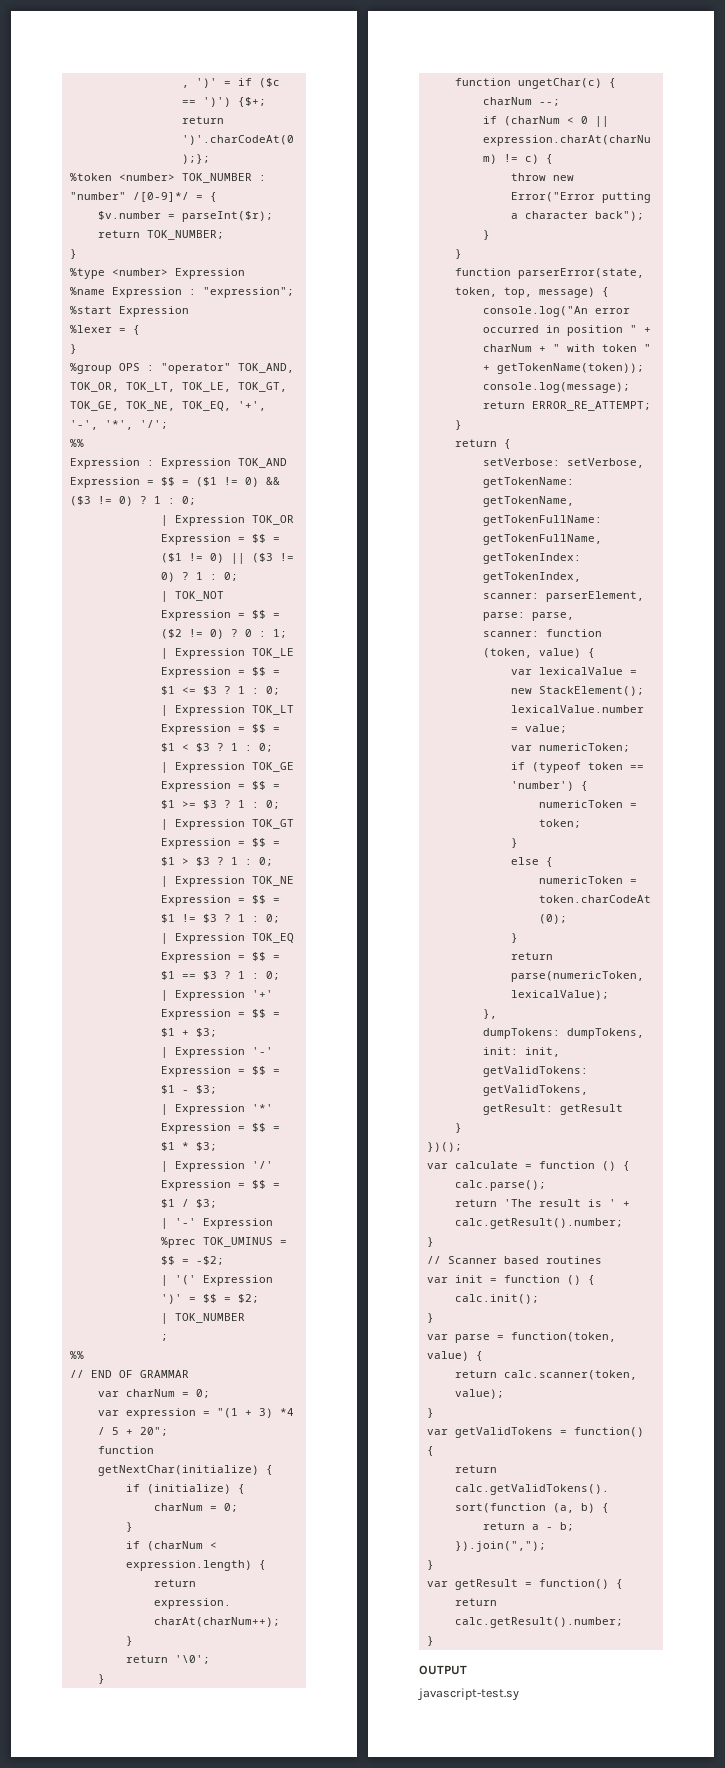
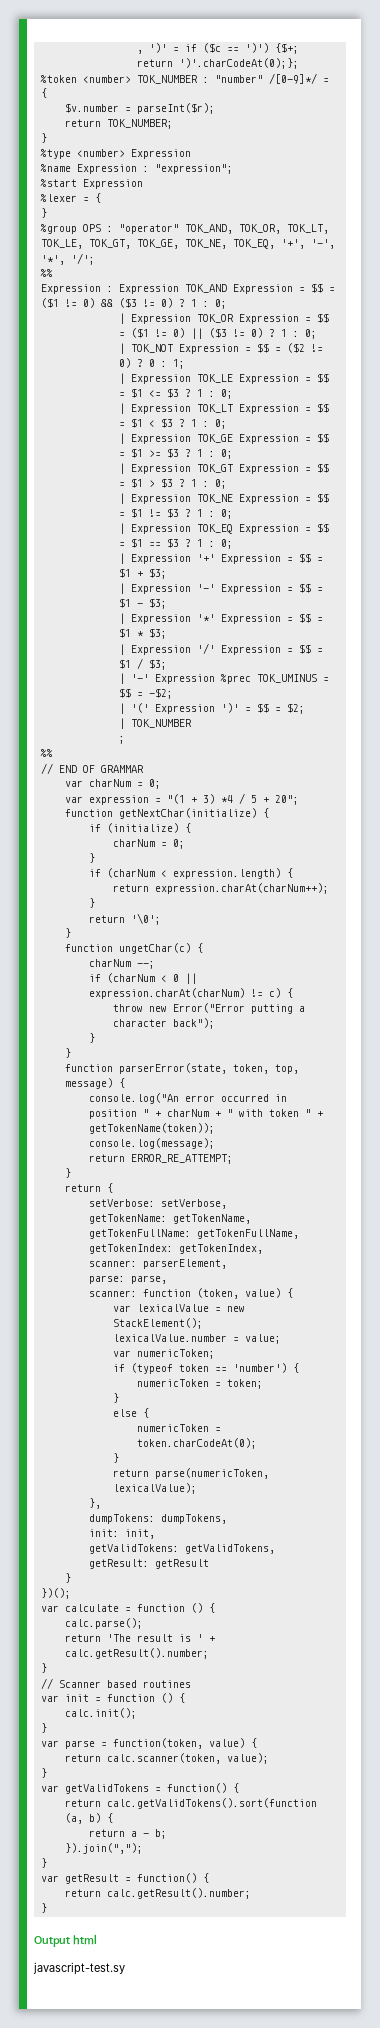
[419,1665,467,1675] OUTPUT -> [34,1934,97,1947] Output html

